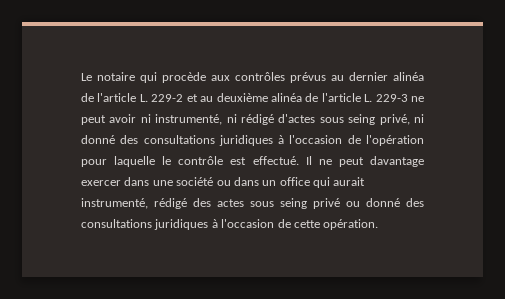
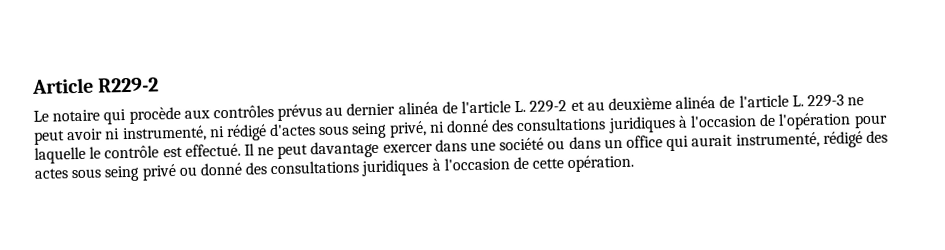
(81, 77) none -> [31,77,160,94] Article R229-2 //

